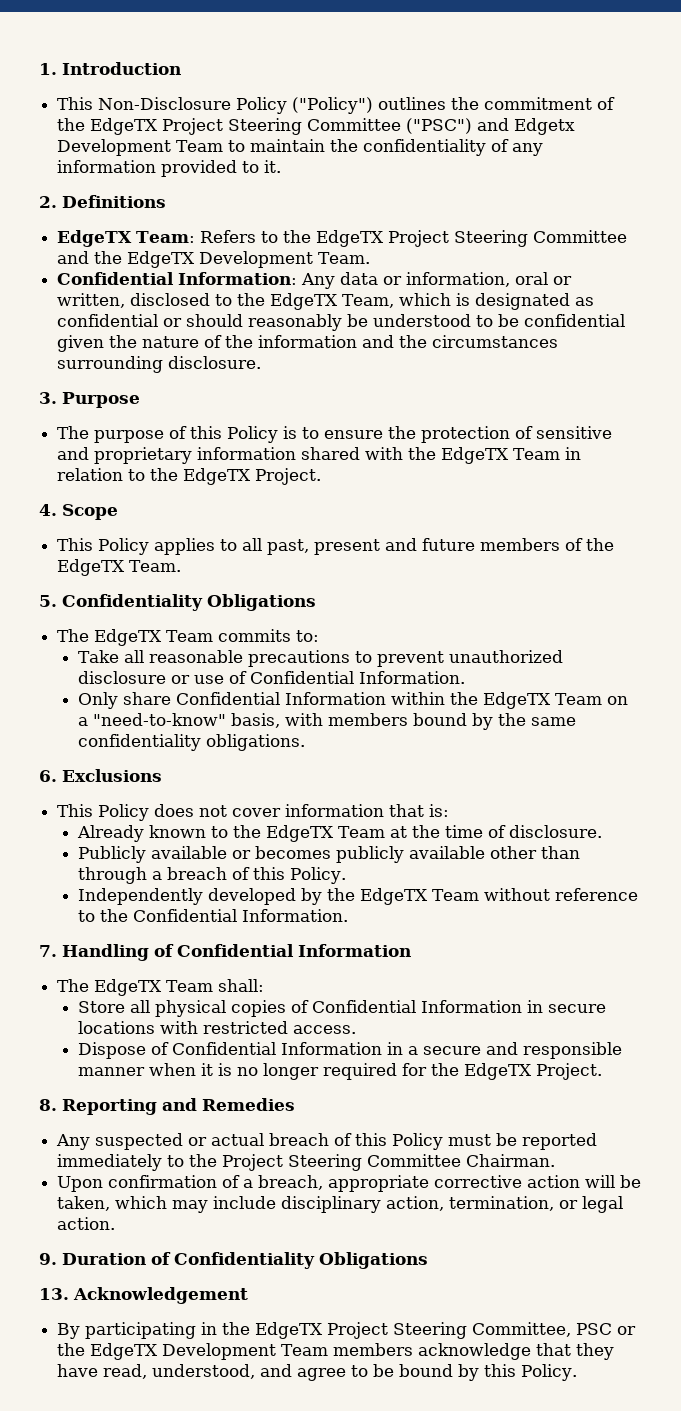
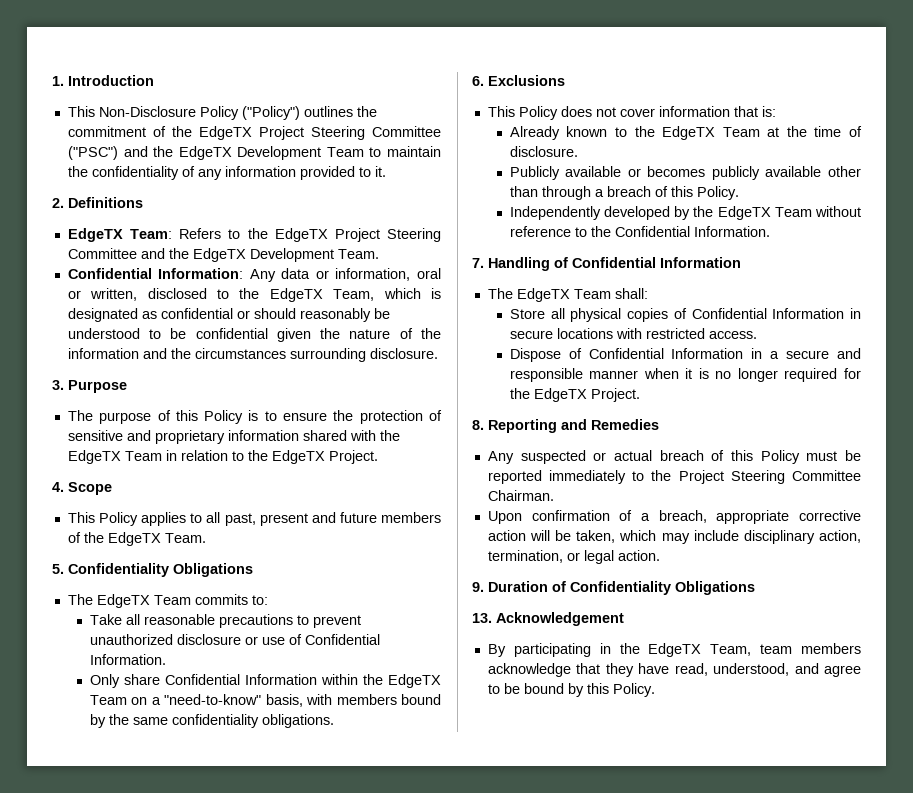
[514,118,576,135] Edgetx -> [153,146,232,160] the EdgeTX
[327,1322,637,1339] [57,1343,329,1360] Project Steering Committee, PSC or the EdgeTX Development Team -> [710,644,793,656] Team, team

